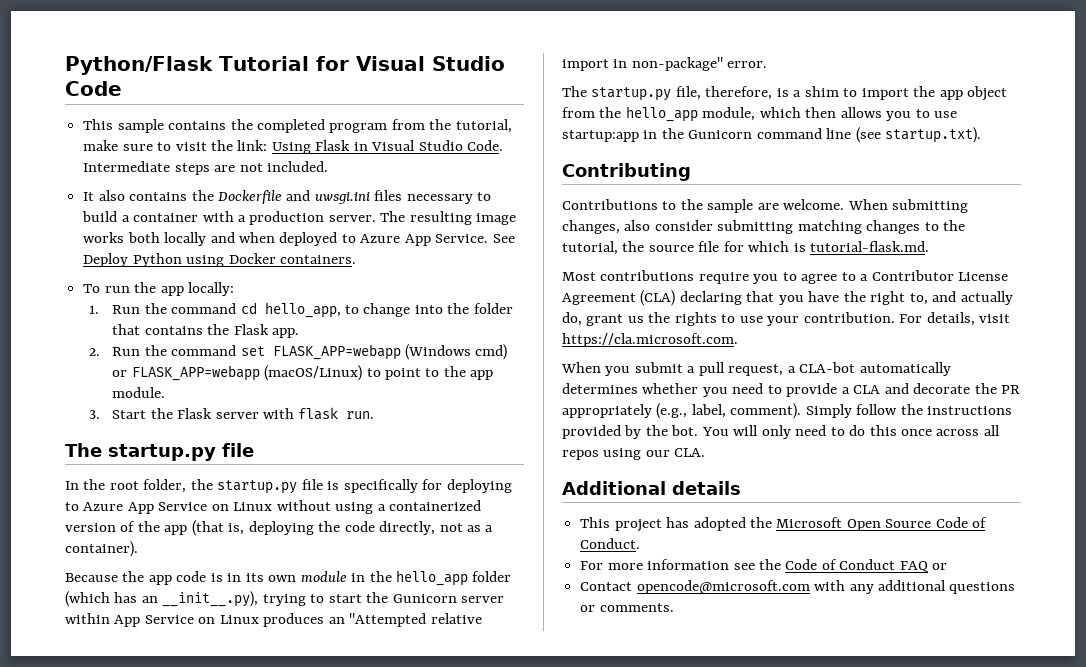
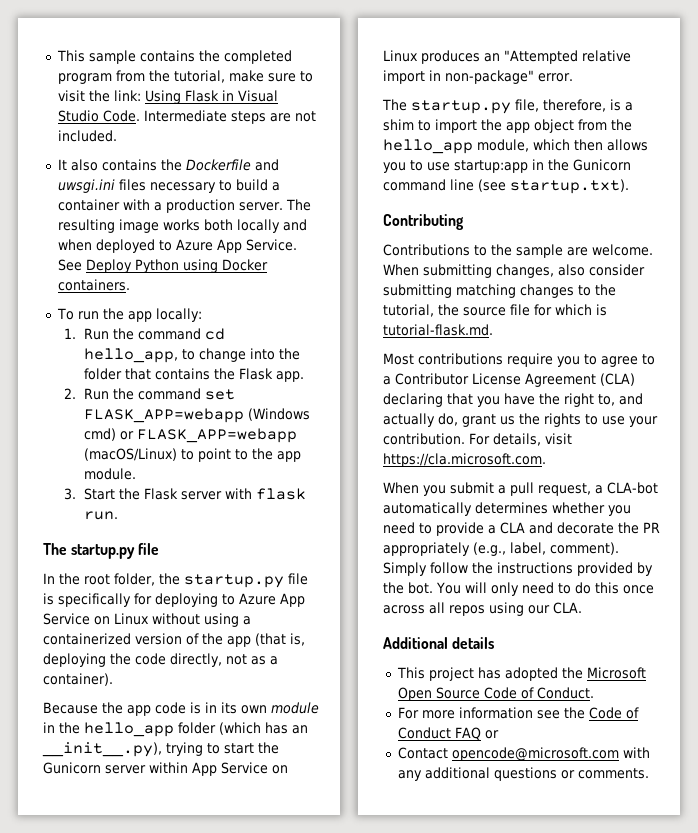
[65,56,505,75] [65,81,122,96] Python/Flask Tutorial for Visual Studio Code // -> (56, 56) none

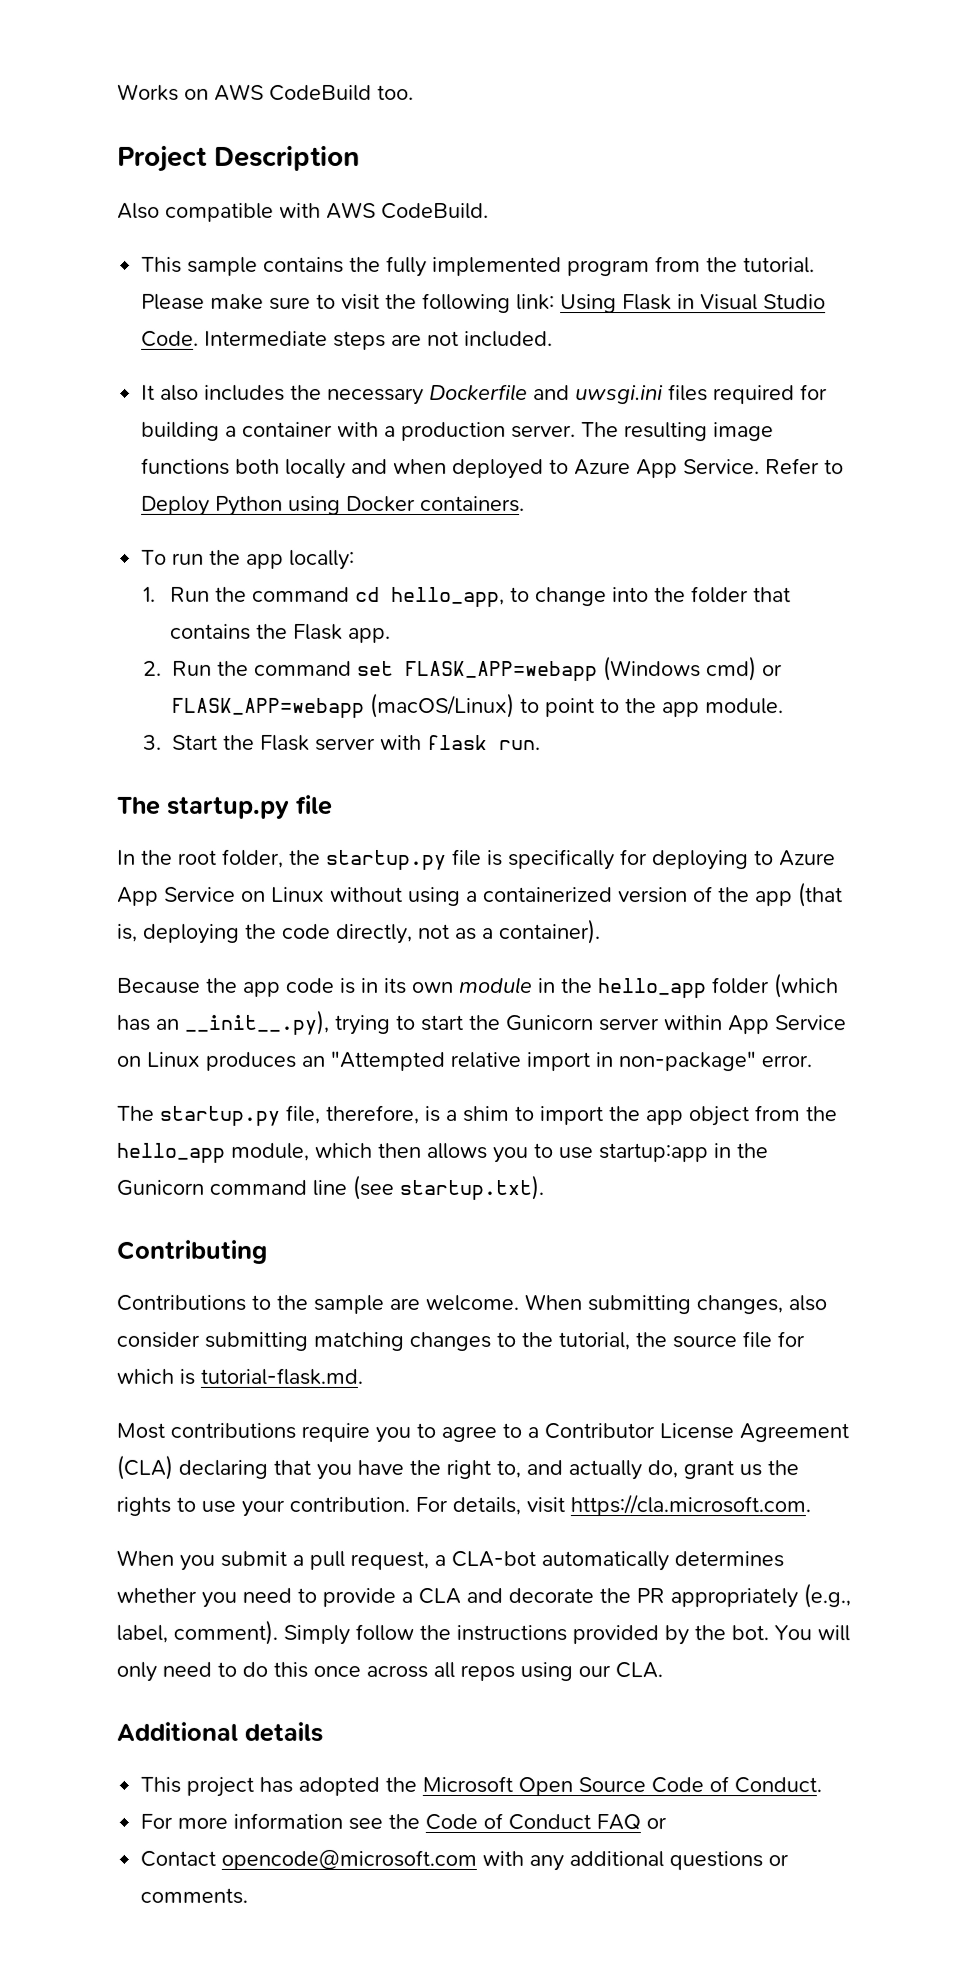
(56, 56) none -> [117,83,414,101] [117,145,360,172] [117,201,489,222] Works on AWS CodeBuild too. // Project Description // Also compatible with AWS CodeBuild. //
[223,50,292,64] completed -> [386,255,563,277] fully implemented
[173,70,225,83] tutorial, -> [743,257,816,274] [141,293,206,310] tutorial. Please
(110, 96) none -> [422,292,512,314] following
[101,159,182,171] contains the -> [204,384,425,405] includes the necessary
[149,179,268,193] necessary to build -> [713,384,829,405] [141,421,221,441] required for building
[162,219,200,231] works -> [141,457,231,475] functions
[57,259,82,271] See -> [765,458,845,475] Refer to

